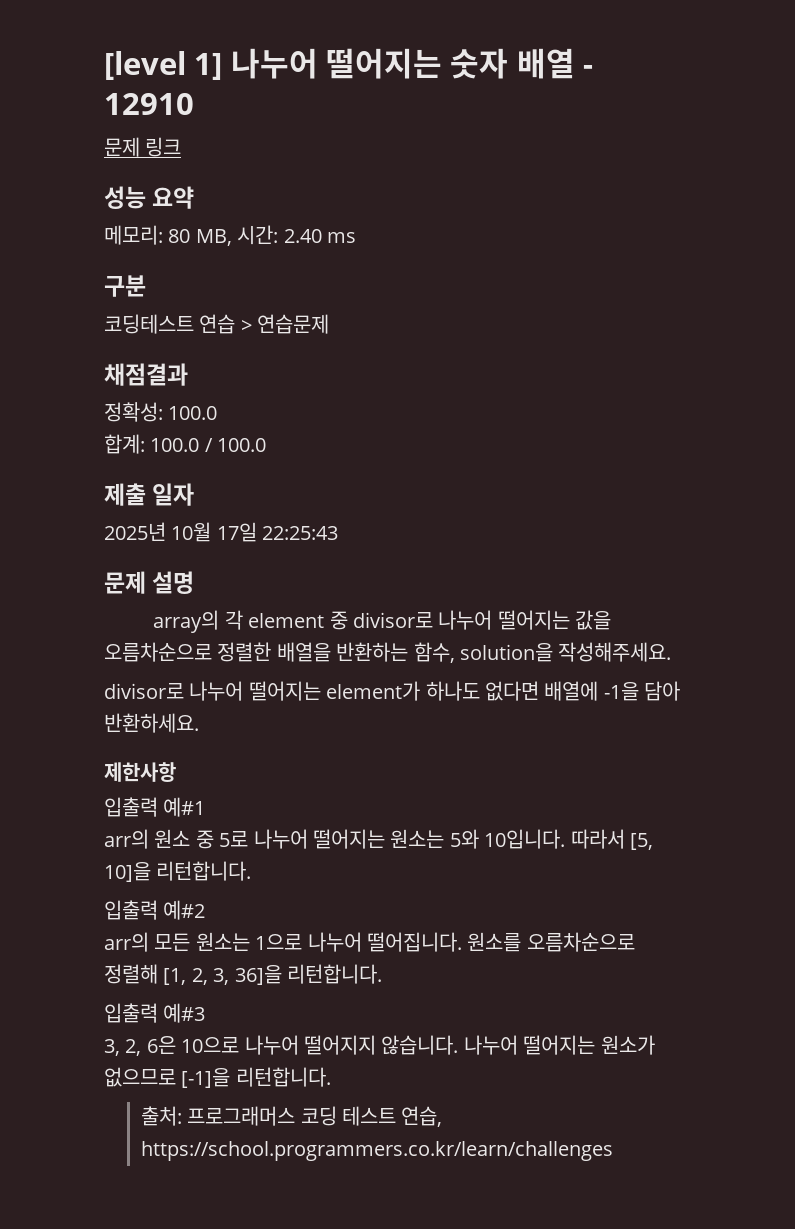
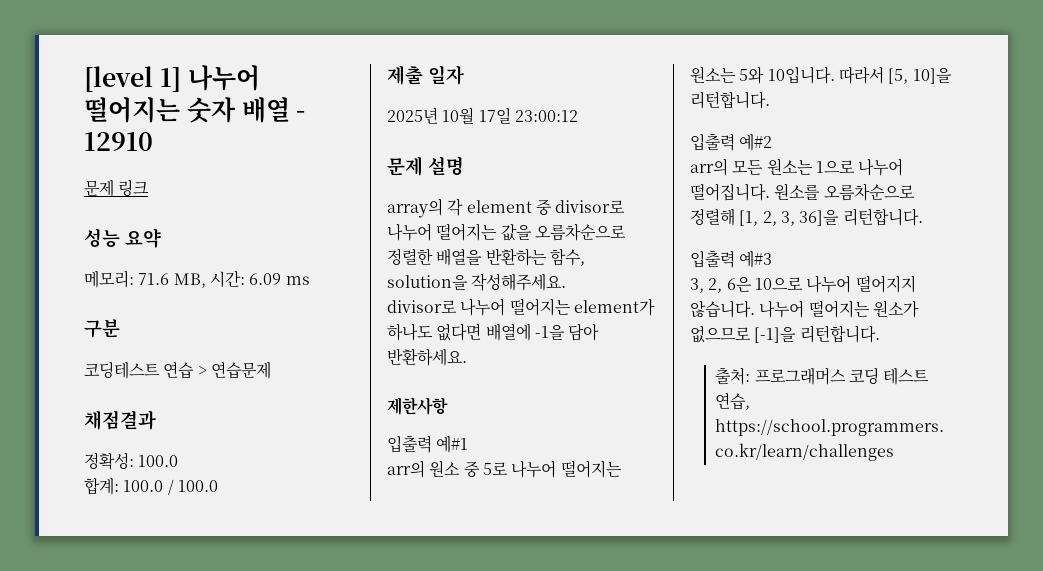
[168,229,191,243] 80 -> [138,273,170,285] 71.6
[283,229,322,243] 2.40 -> [249,273,282,285] 6.09
[262,526,339,540] 22:25:43 -> [514,110,578,122] 23:00:12

